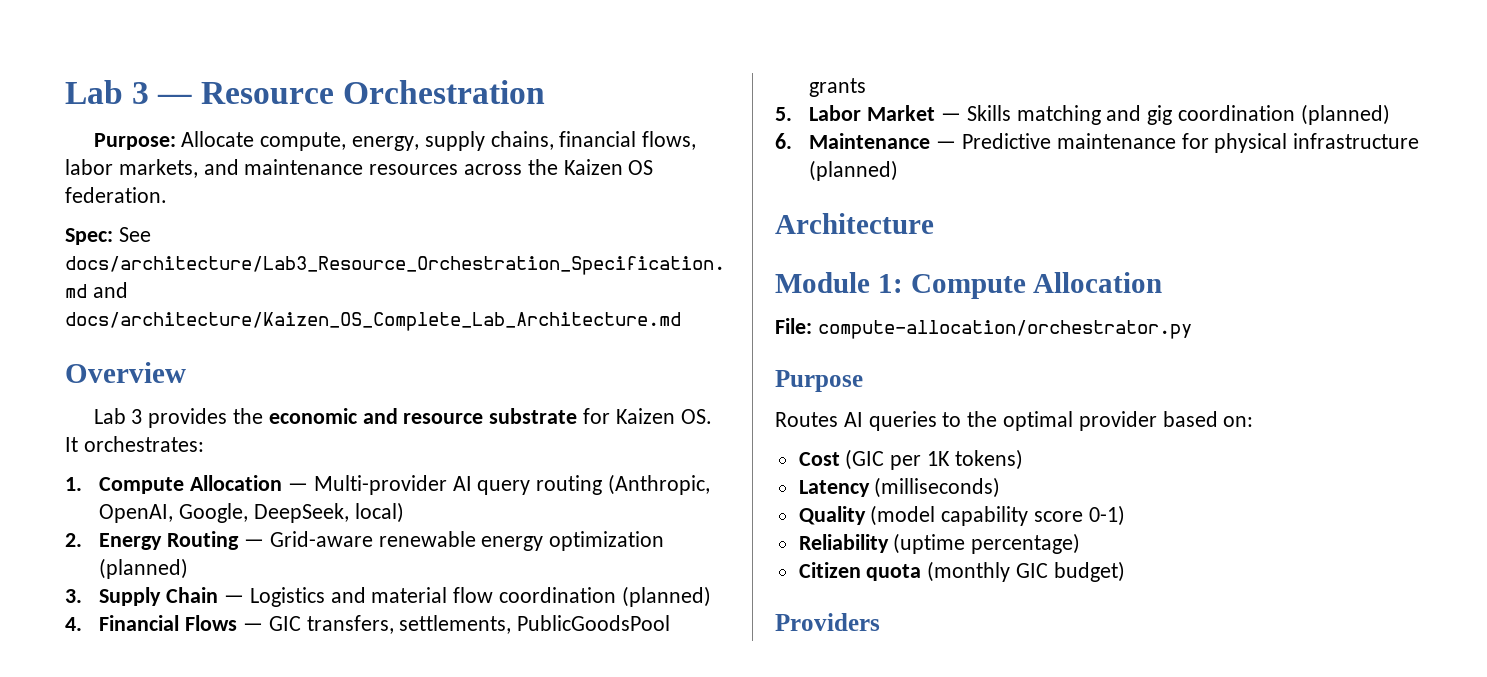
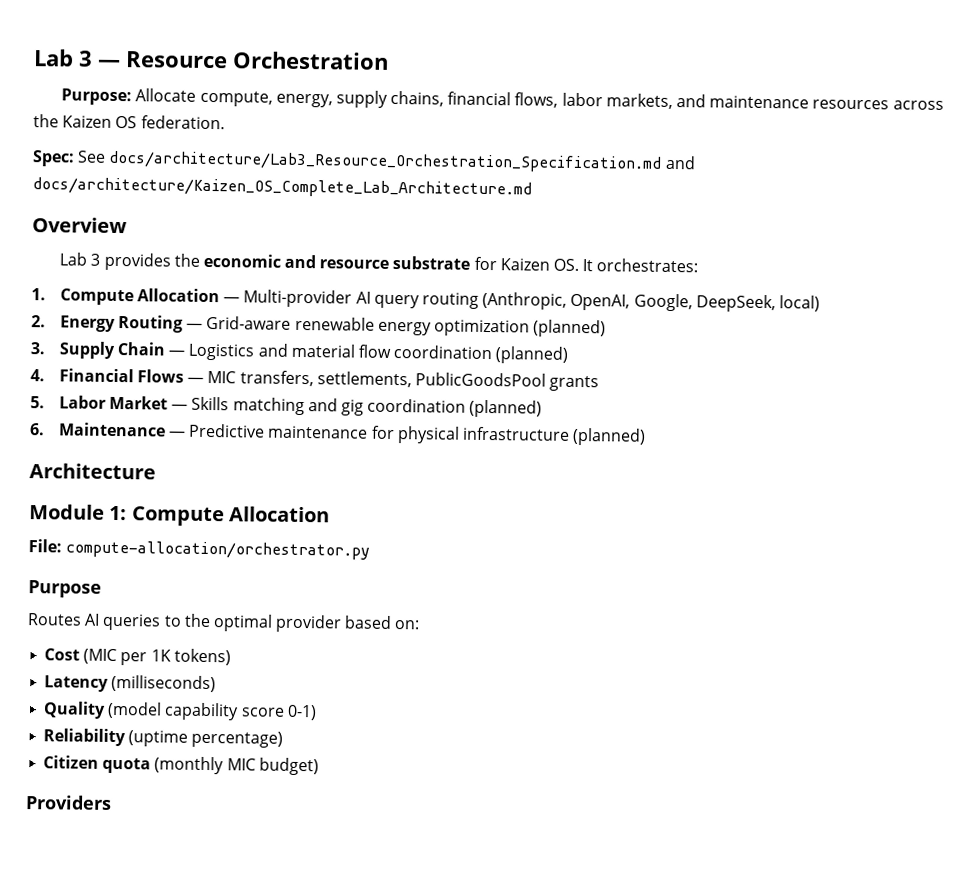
[268,616,301,631] GIC -> [207,370,237,384] MIC
[845,449,885,470] (GIC -> [83,648,118,665] (MIC
[1016,563,1049,578] GIC -> [226,758,256,771] MIC

